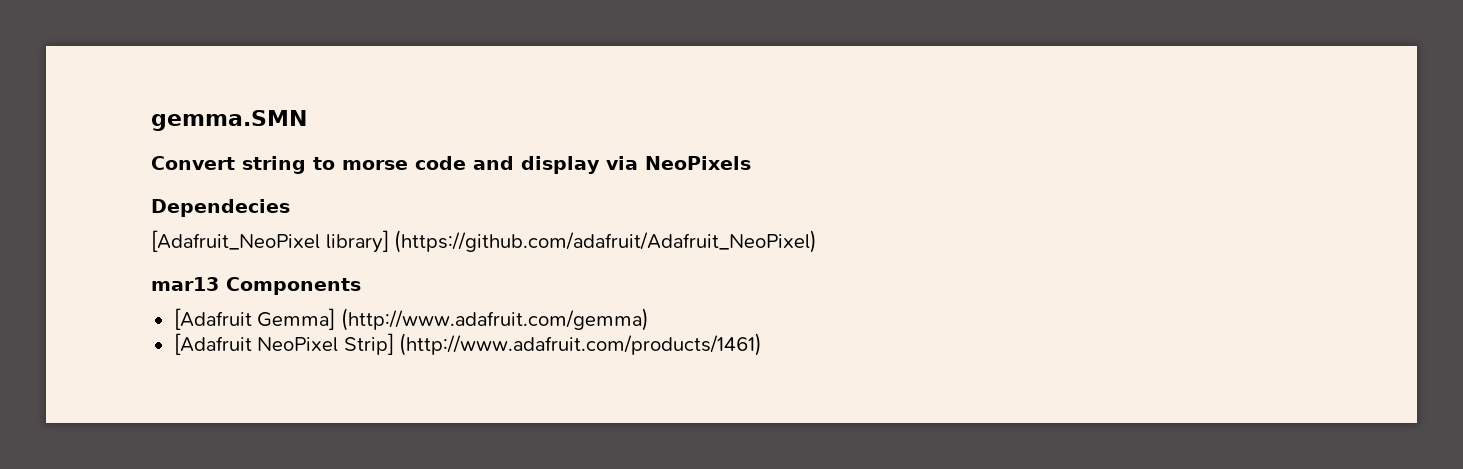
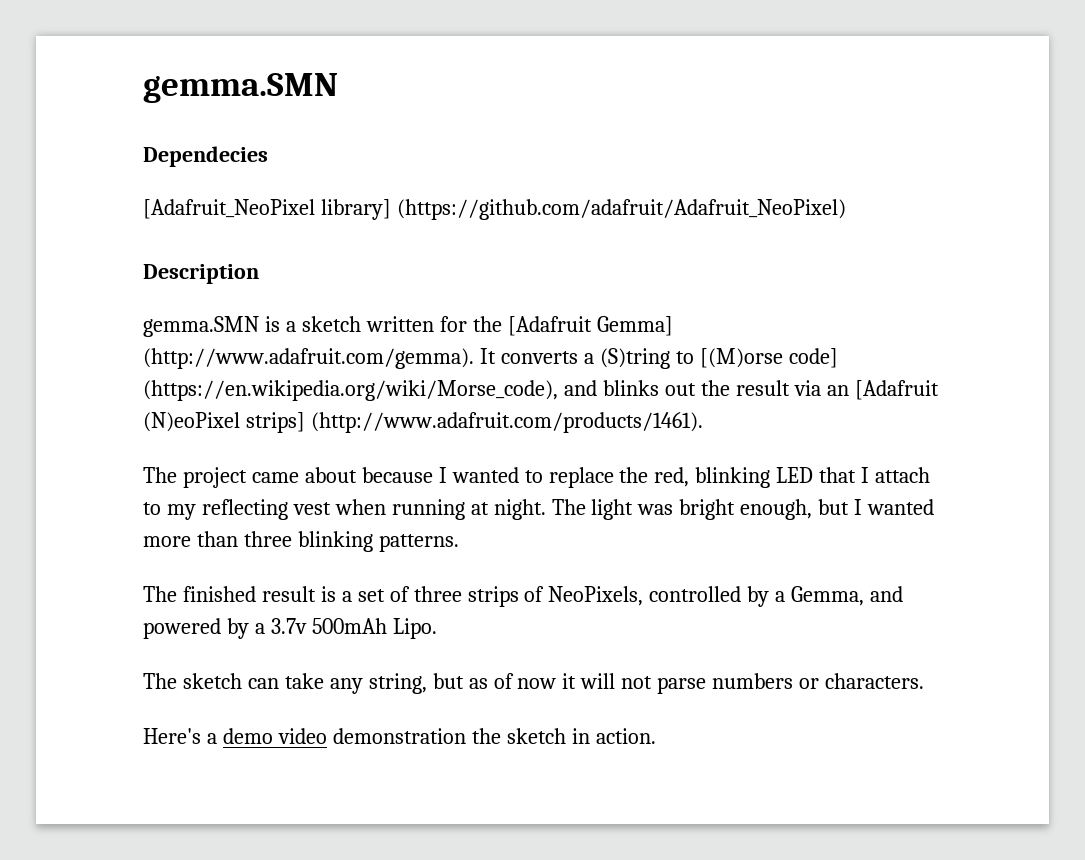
[151,156,751,174] [151,199,290,217] [151,230,818,253] [151,277,361,295] [173,308,649,331] [173,333,763,356] Convert string to morse code and display via NeoPixels // Dependecies // [Adafruit_NeoPixel library] (https://github.com/adafruit/Adafruit_NeoPixel) // mar13 Components // [Adafruit Gemma] (http://www.adafruit.com/gemma) // [Adafruit NeoPixel Strip] (http://www.adafruit.com/products/1461) -> [143,146,268,167] [143,199,846,220] [143,264,259,284] [143,316,673,337] [143,348,838,369] [143,380,939,401] [143,412,703,433] [143,467,931,488] [143,499,935,520] [143,531,459,552] [143,586,904,607] [143,618,437,639] [143,673,925,694] [143,728,656,744] Dependecies // [Adafruit_NeoPixel library] (https://github.com/adafruit/Adafruit_NeoPixel) // Description // gemma.SMN is a sketch written for the [Adafruit Gemma] (http://www.adafruit.com/gemma). It converts a (S)tring to [(M)orse code] (https://en.wikipedia.org/wiki/Morse_code), and blinks out the result via an [Adafruit (N)eoPixel strips] (http://www.adafruit.com/products/1461). // The project came about because I wanted to replace the red, blinking LED that I attach to my reflecting vest when running at night. The light was bright enough, but I wanted more than three blinking patterns. // The finished result is a set of three strips of NeoPixels, controlled by a Gemma, and powered by a 3.7v 500mAh Lipo. // The sketch can take any string, but as of now it will not parse numbers or characters. // Here's a demo video demonstration the sketch in action.

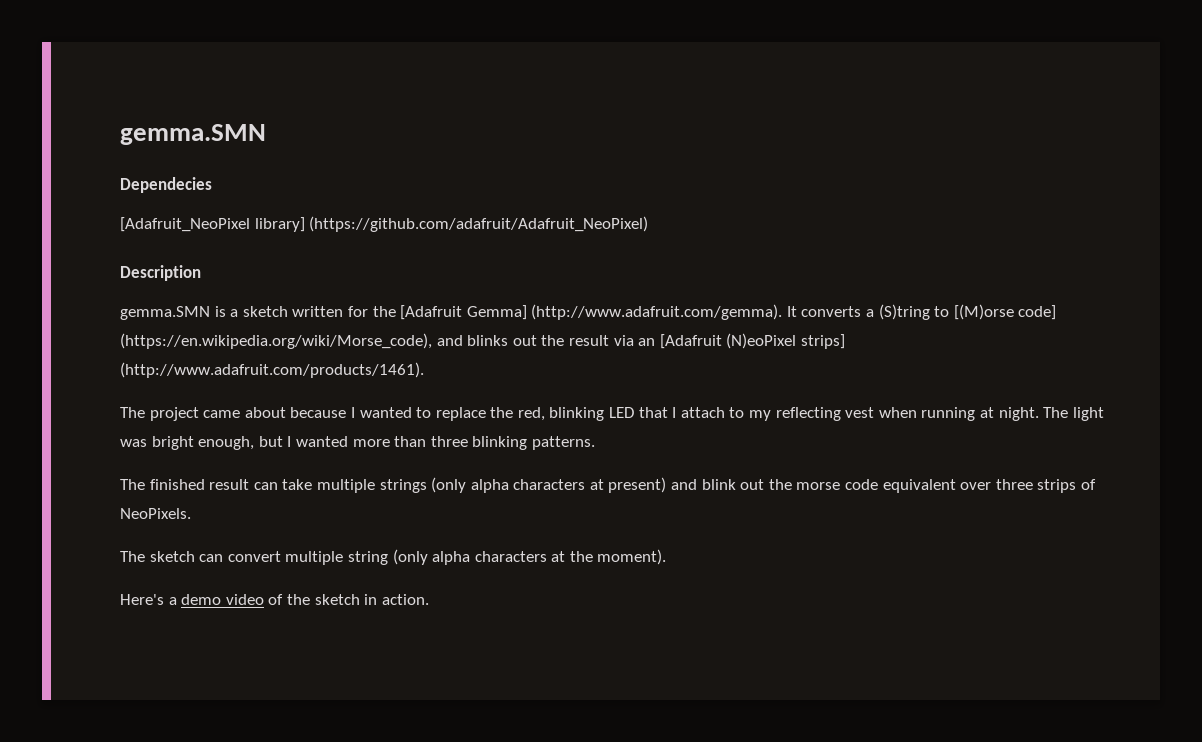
[320,586,904,607] [143,618,437,639] [143,673,925,694] is a set of three strips of NeoPixels, controlled by a Gemma, and powered by a 3.7v 500mAh Lipo. // The sketch can take any string, but as of now it will not parse numbers or characters. -> [253,477,1096,493] [120,508,191,519] [120,549,667,565] can take multiple strings (only alpha characters at present) and blink out the morse code equivalent over three strips of NeoPixels. // The sketch can convert multiple string (only alpha characters at the moment).
[332,728,466,744] demonstration -> [268,594,284,605] of

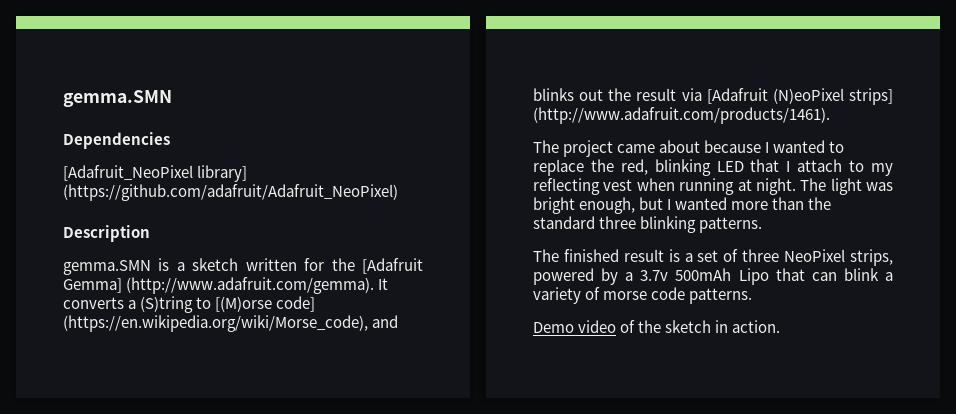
[120,177,212,193] Dependecies -> [63,132,170,149] Dependencies
[638,338,656,346] an -> (702, 94) none
(427, 441) none -> [808,197,832,210] [533,216,595,229] the standard
[253,477,1096,493] [120,508,191,519] [120,549,667,565] [120,594,222,605] can take multiple strings (only alpha characters at present) and blink out the morse code equivalent over three strips of NeoPixels. // The sketch can convert multiple string (only alpha characters at the moment). // Here's a demo -> [668,249,893,266] [533,268,893,285] [533,287,753,304] [533,322,574,333] is a set of three NeoPixel strips, powered by a 3.7v 500mAh Lipo that can blink a variety of morse code patterns. // Demo

